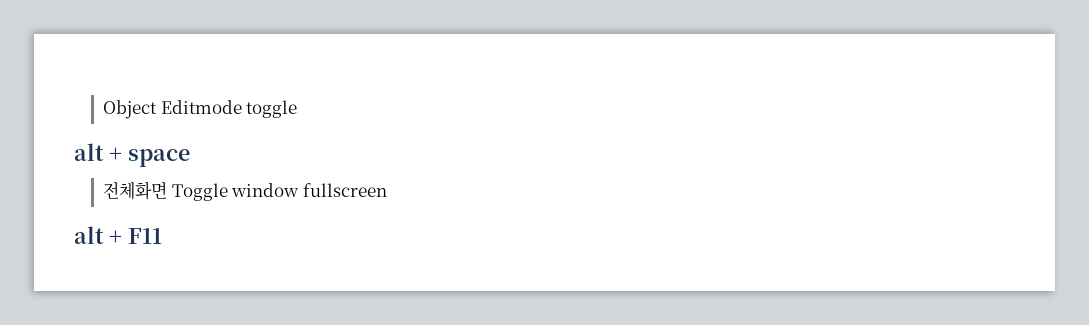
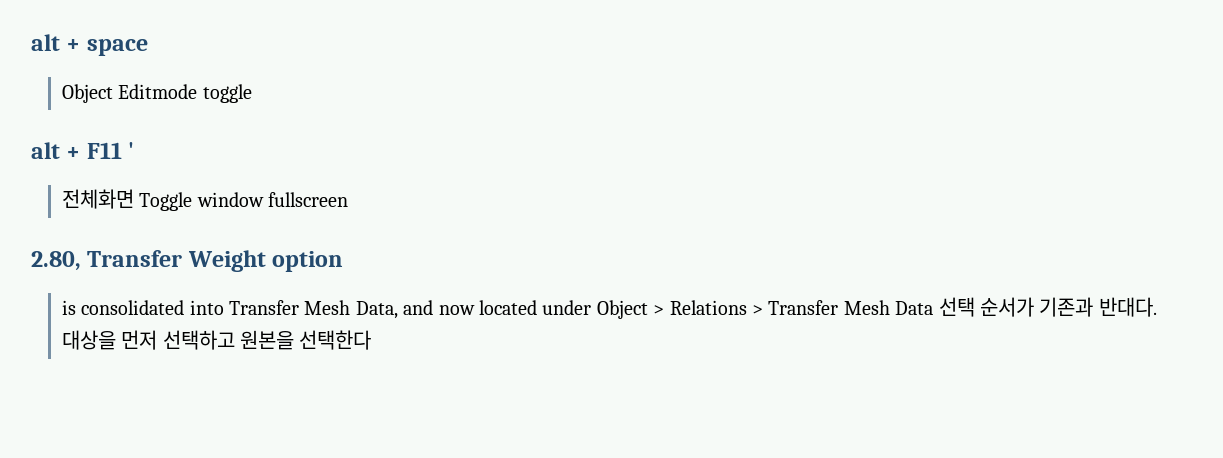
(103, 109) none -> [31,34,148,56] alt + space //
[127,149,190,167] space -> [86,142,135,159] F11 '
[74,226,162,244] alt + F11 -> [31,250,344,272] [61,297,1157,319] [61,330,372,350] 2.80, Transfer Weight option // is consolidated into Transfer Mesh Data, and now located under Object > Relations > Transfer Mesh Data 선택 순서가 기존과 반대다. 대상을 먼저 선택하고 원본을 선택한다

